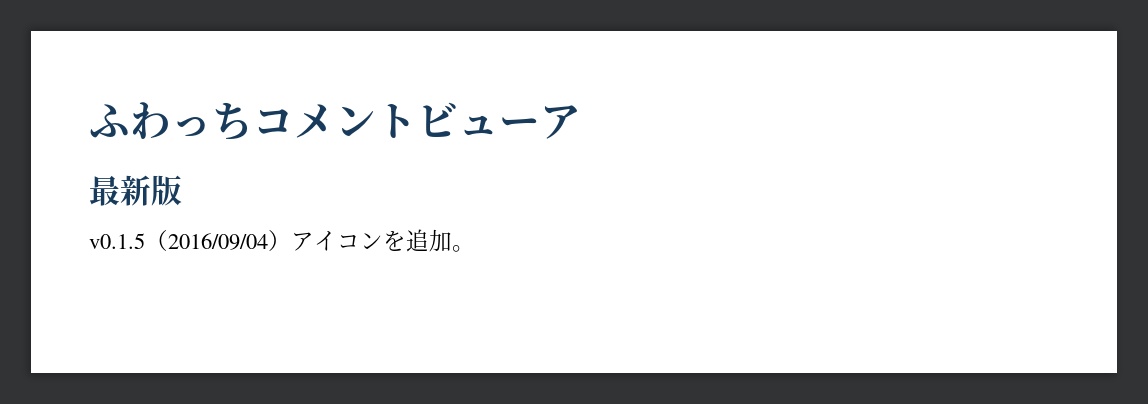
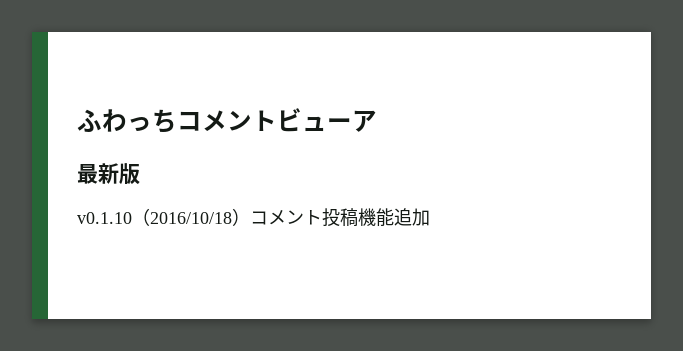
[89,229,475,252] v0.1.5（2016/09/04）アイコンを追加。 -> [77,208,430,227] v0.1.10（2016/10/18）コメント投稿機能追加

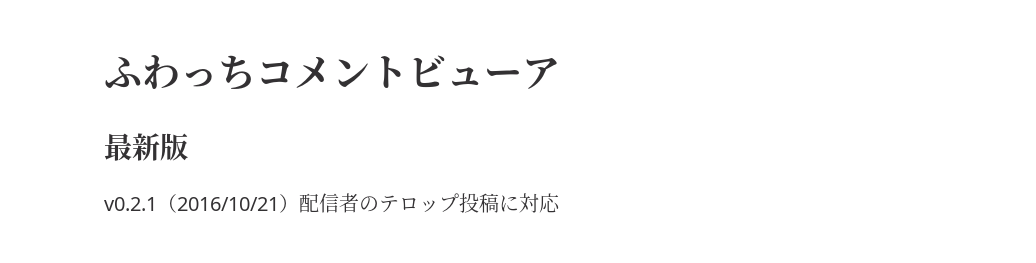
[77,208,430,227] v0.1.10（2016/10/18）コメント投稿機能追加 -> [104,193,560,213] v0.2.1（2016/10/21）配信者のテロップ投稿に対応

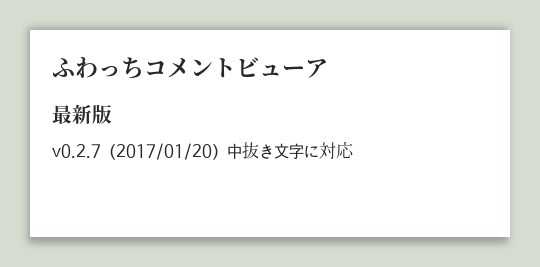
[104,193,499,213] v0.2.1（2016/10/21）配信者のテロップ投稿 -> [52,142,304,160] v0.2.7（2017/01/20）中抜き文字

